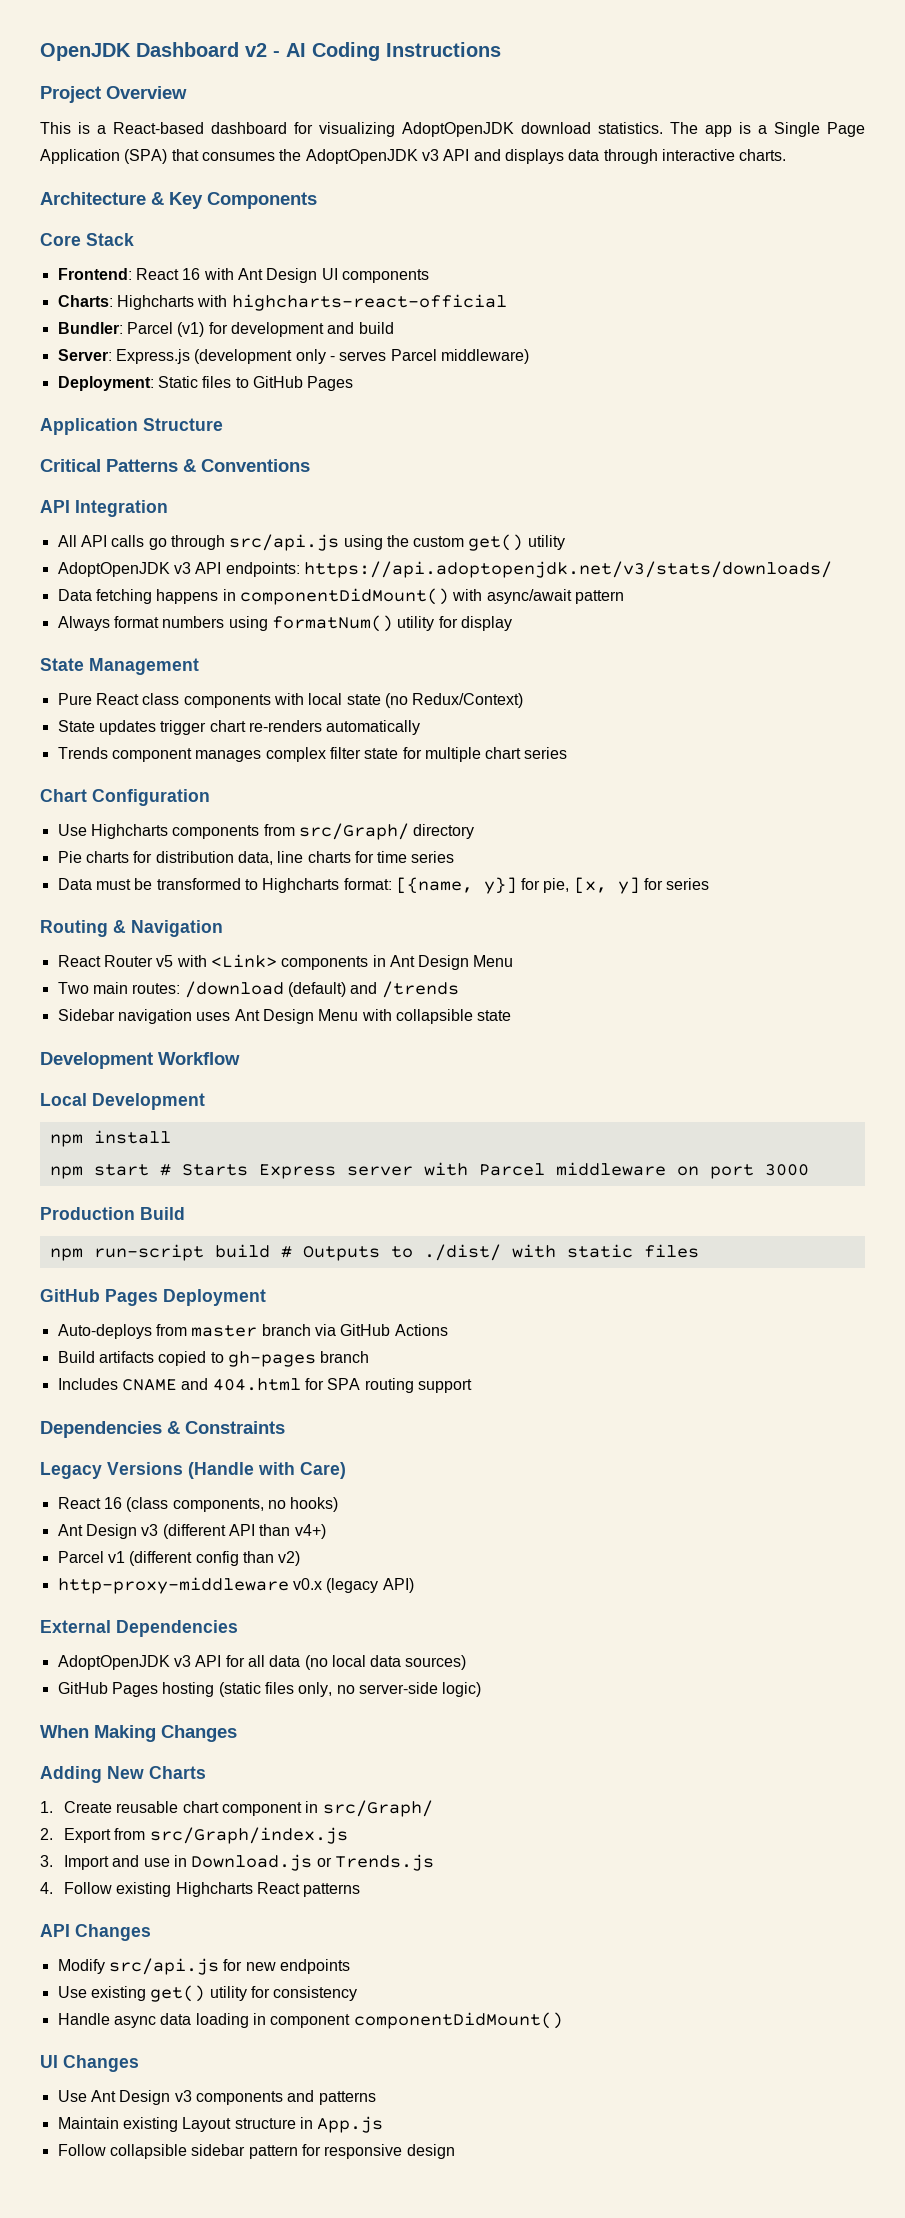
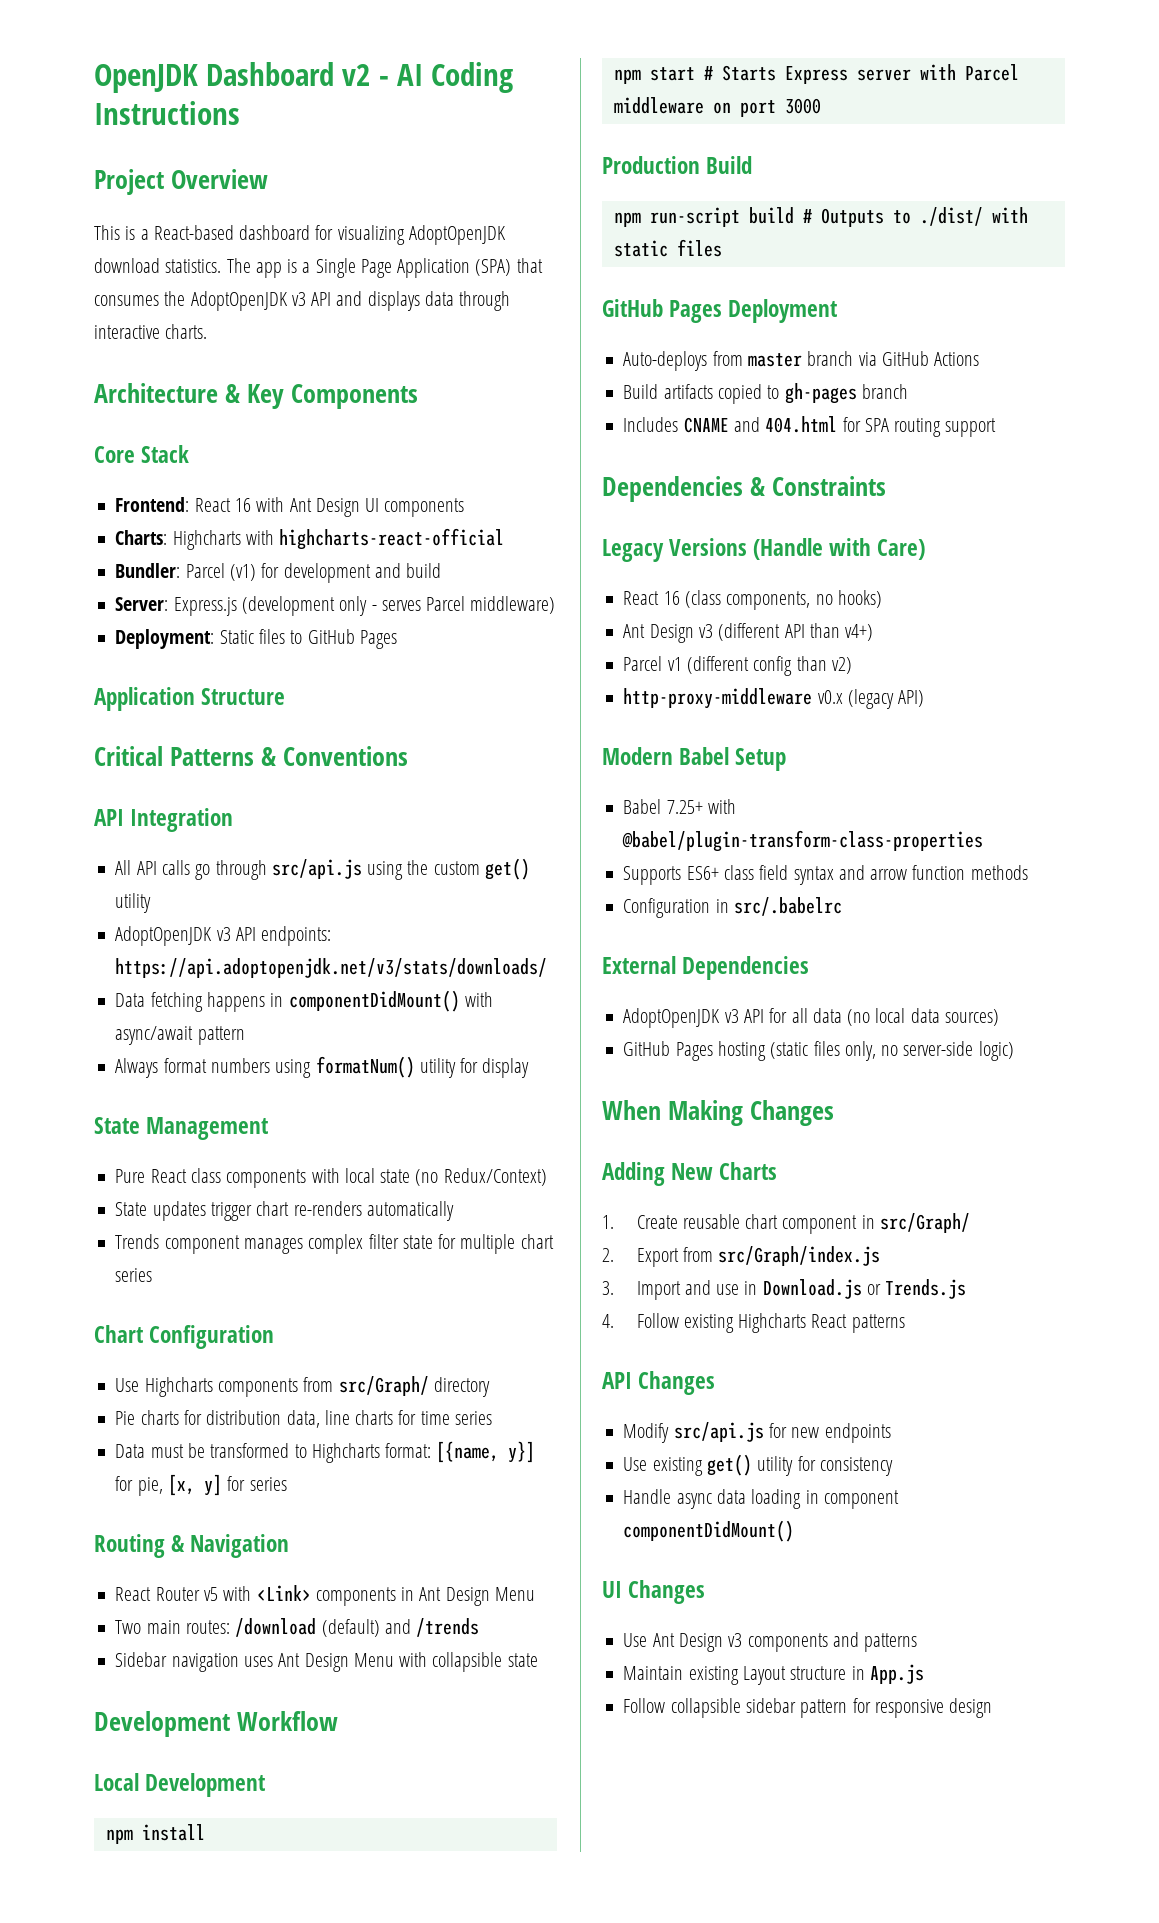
(414, 1585) none -> [602,747,787,771] [623,799,736,814] [622,830,984,852] [623,865,1028,885] [623,897,842,918] // Modern Babel Setup // Babel 7.25+ with @babel/plugin-transform-class-properties // Supports ES6+ class field syntax and arrow function methods // Configuration in src/.babelrc

